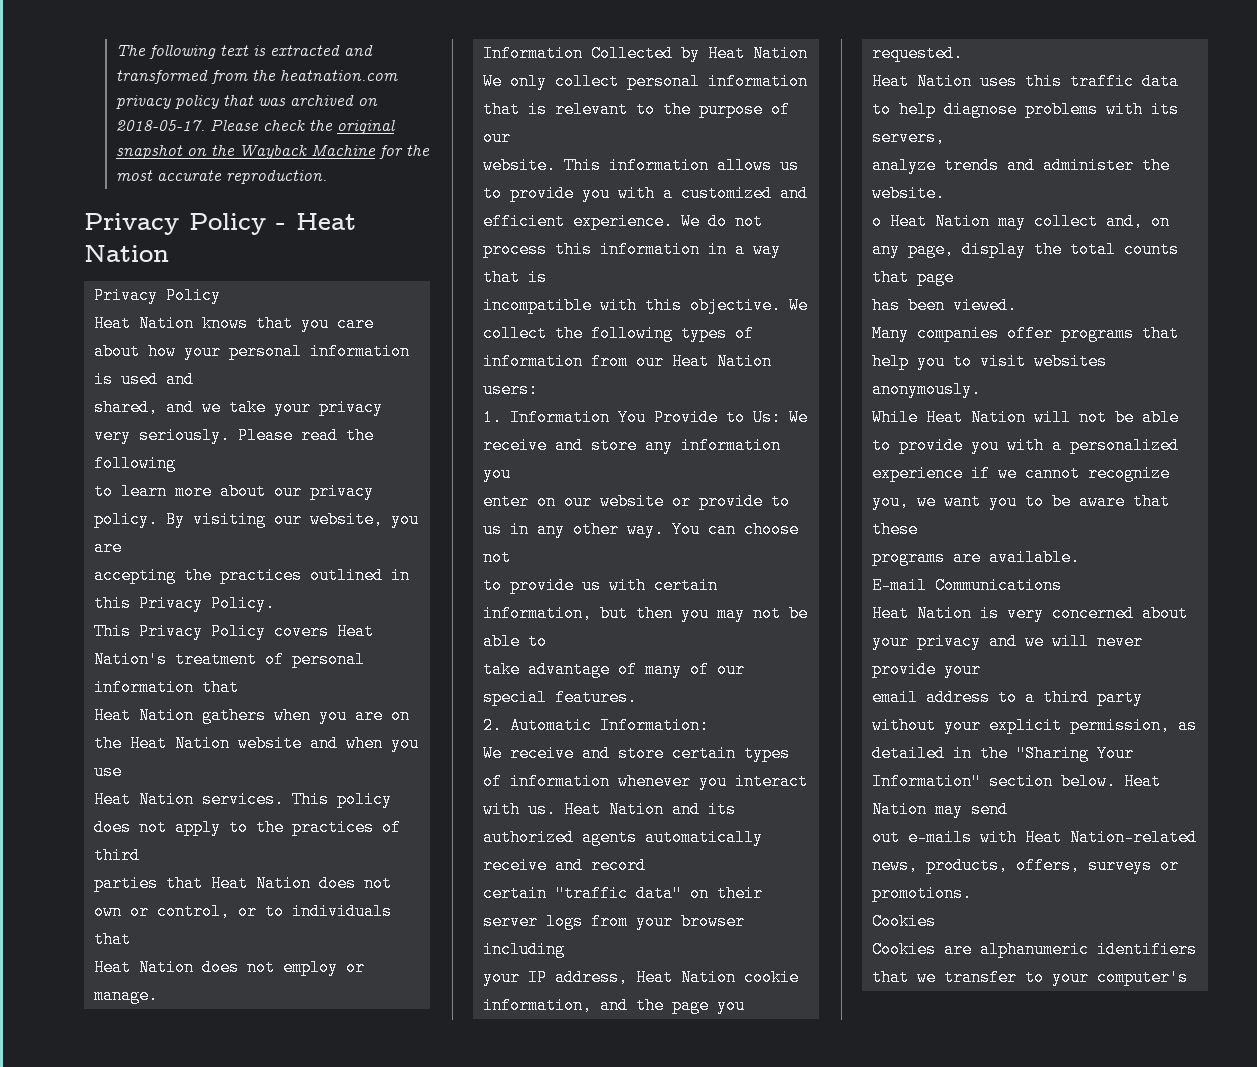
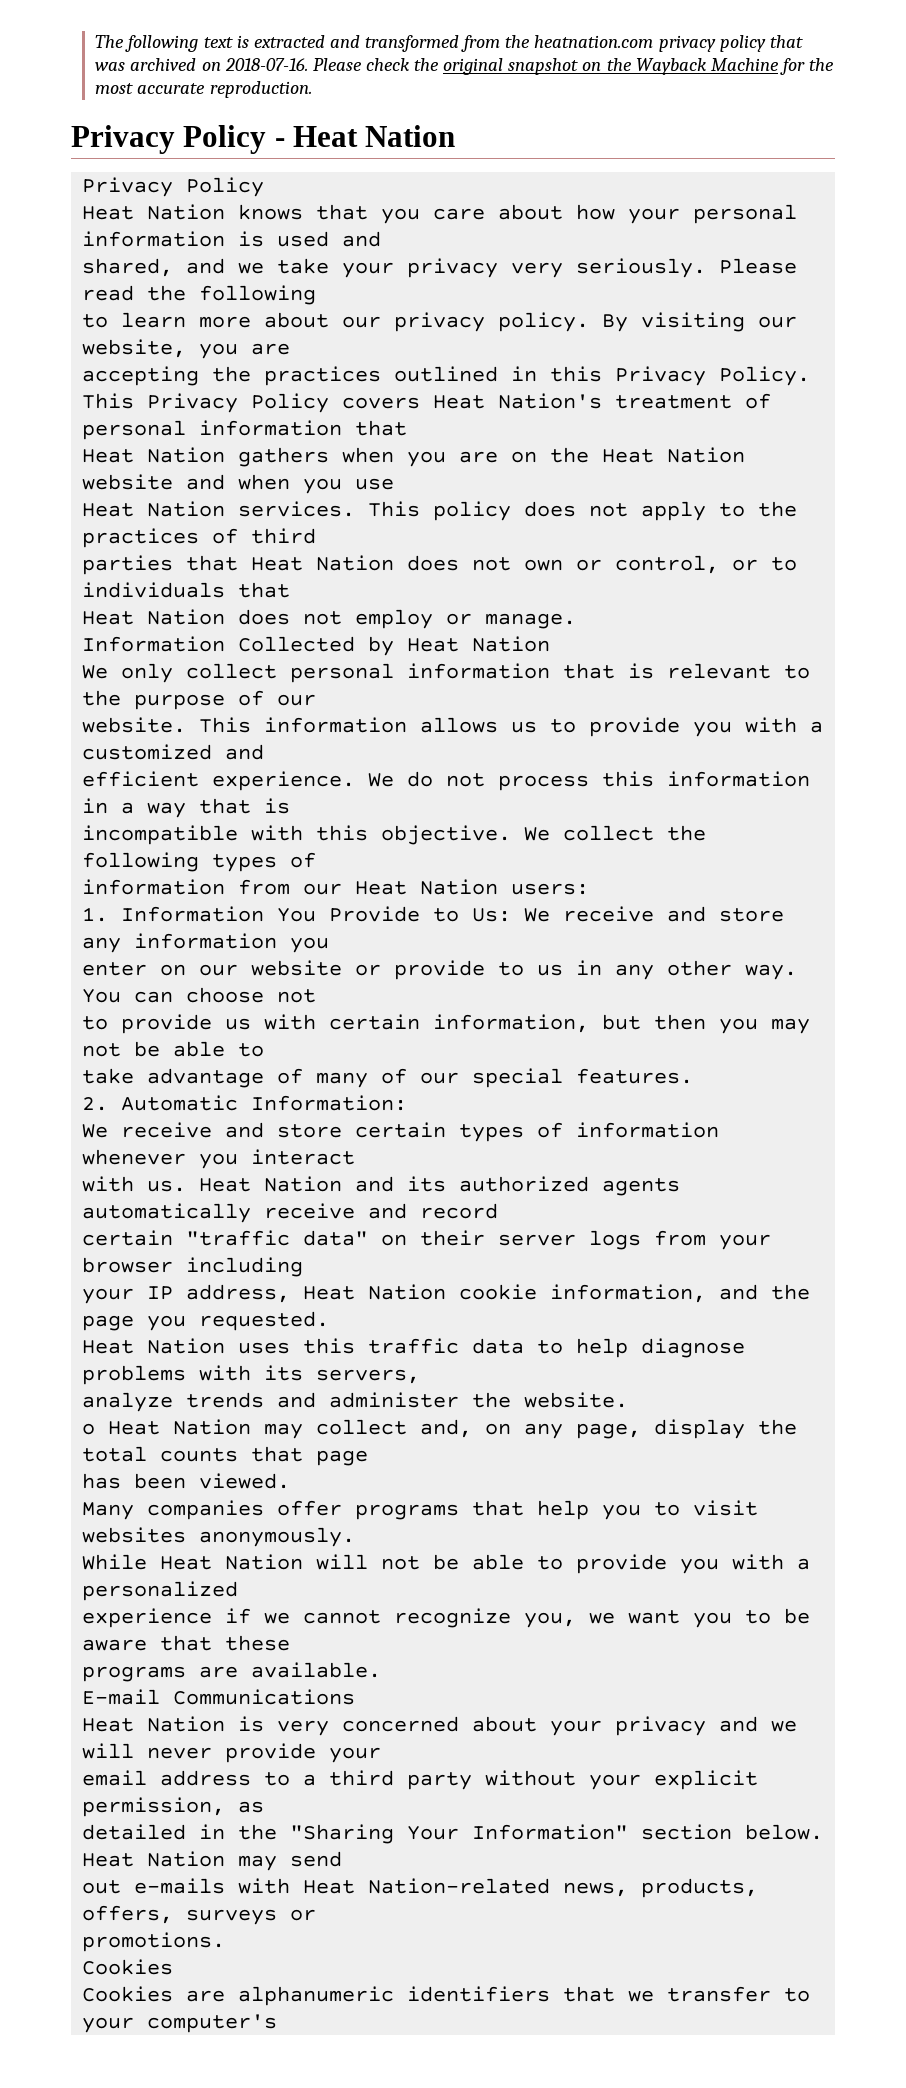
[115,120,205,131] 2018-05-17. -> [224,58,308,71] 2018-07-16.

